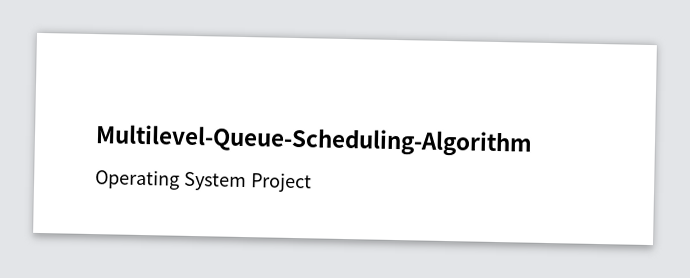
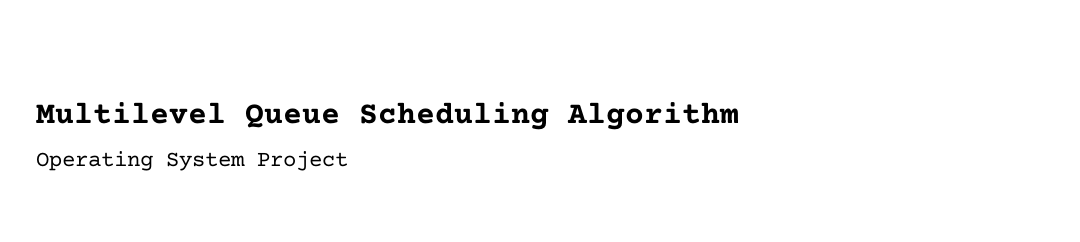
[95,124,533,158] Multilevel-Queue-Scheduling-Algorithm -> [36,102,739,130] Multilevel Queue Scheduling Algorithm

